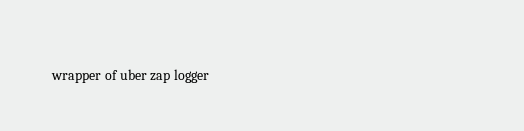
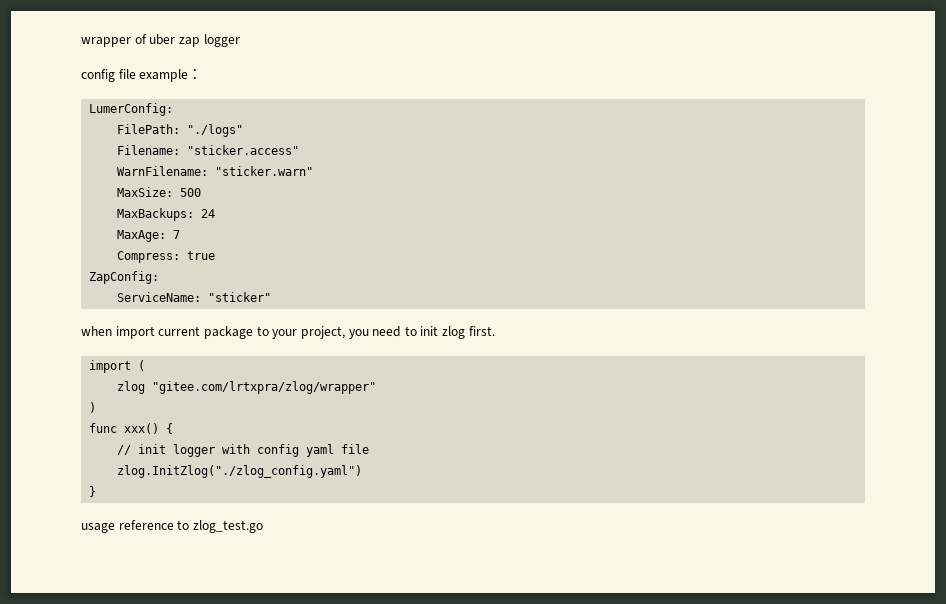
(210, 76) none -> [81,69,203,82] [89,103,174,116] [117,124,244,137] [117,145,300,155] [117,166,314,176] [117,187,202,197] [117,208,216,221] [117,230,181,242] [117,251,216,263] [89,271,160,284] [117,292,272,302] [81,326,495,339] [89,360,146,373] [117,381,377,394] [89,402,97,413] [89,423,174,434] [117,444,370,457] [117,465,363,478] [89,486,97,497] [81,520,263,533] // config file example： // LumerConfig: // FilePath: "./logs" // Filename: "sticker.access" // WarnFilename: "sticker.warn" // MaxSize: 500 // MaxBackups: 24 // MaxAge: 7 // Compress: true // ZapConfig: // ServiceName: "sticker" // when import current package to your project, you need to init zlog first. // import ( // zlog "gitee.com/lrtxpra/zlog/wrapper" // ) // func xxx() { // // init logger with config yaml file // zlog.InitZlog("./zlog_config.yaml") // } // usage reference to zlog_test.go

